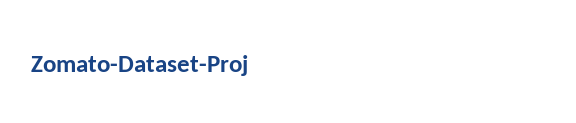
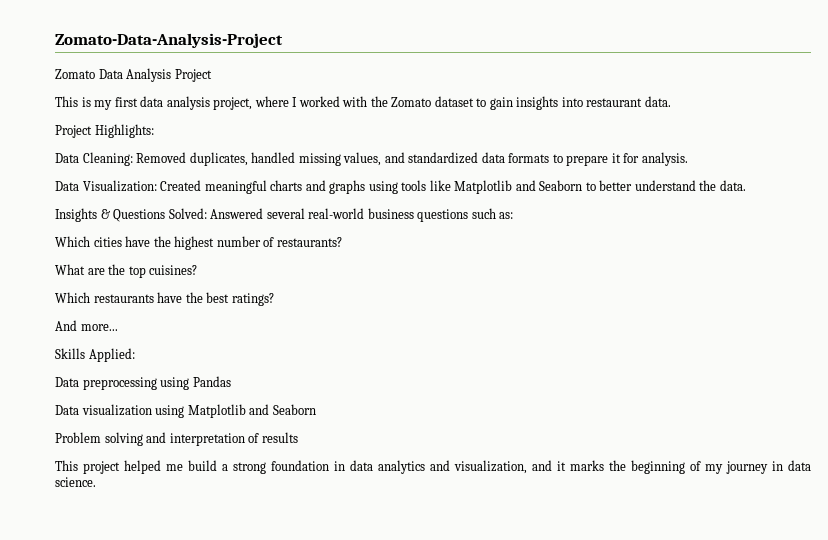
[31,55,248,76] Zomato-Dataset-Proj -> [55,33,283,48] [55,68,212,82] [55,96,671,110] [55,124,154,138] [55,152,688,166] [55,180,746,194] [55,208,514,222] [55,236,342,250] [55,264,198,278] [55,292,274,306] [55,320,118,331] [55,348,135,362] [55,376,231,390] [55,404,316,418] [55,432,298,446] [55,460,811,474] [55,477,96,487] Zomato-Data-Analysis-Project // Zomato Data Analysis Project // This is my first data analysis project, where I worked with the Zomato dataset to gain insights into restaurant data. // Project Highlights: // Data Cleaning: Removed duplicates, handled missing values, and standardized data formats to prepare it for analysis. // Data Visualization: Created meaningful charts and graphs using tools like Matplotlib and Seaborn to better understand the data. // Insights & Questions Solved: Answered several real-world business questions such as: // Which cities have the highest number of restaurants? // What are the top cuisines? // Which restaurants have the best ratings? // And more... // Skills Applied: // Data preprocessing using Pandas // Data visualization using Matplotlib and Seaborn // Problem solving and interpretation of results // This project helped me build a strong foundation in data analytics and visualization, and it marks the beginning of my journey in data science.

